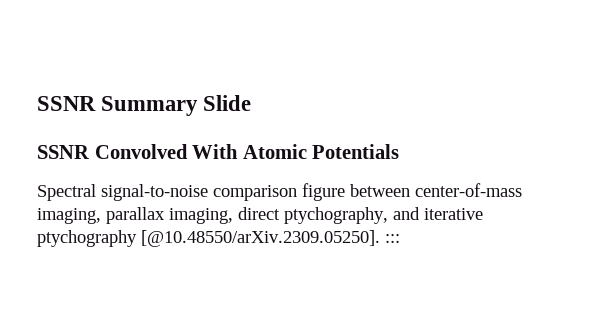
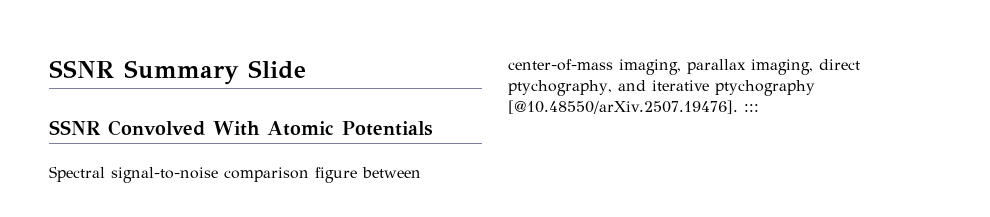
[141,230,380,247] [@10.48550/arXiv.2309.05250]. -> [508,100,738,114] [@10.48550/arXiv.2507.19476].

